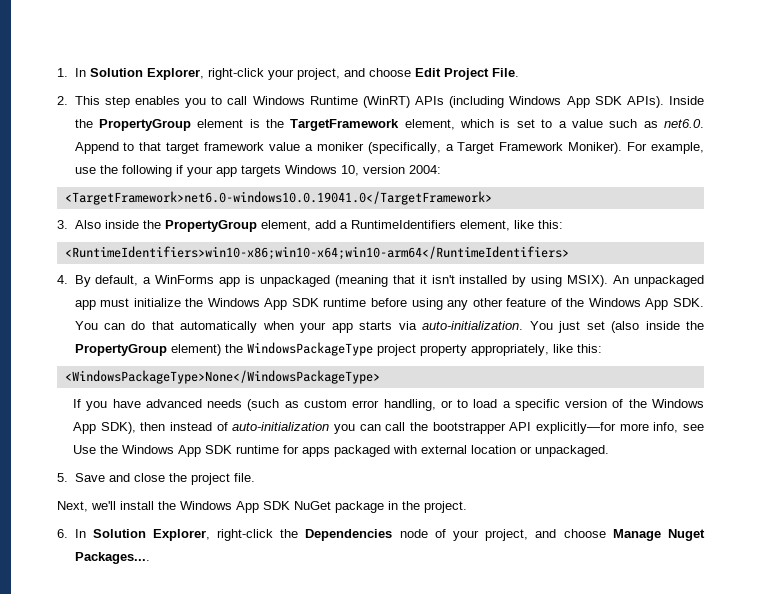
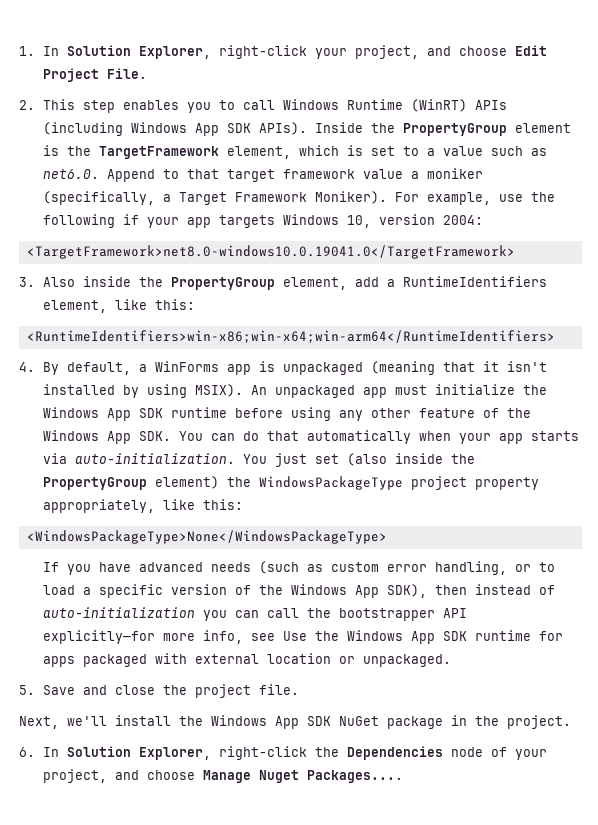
[64,191,492,205] <TargetFramework>net6.0-windows10.0.19041.0</TargetFramework> -> [26,245,515,259] <TargetFramework>net8.0-windows10.0.19041.0</TargetFramework>
[64,246,569,260] <RuntimeIdentifiers>win10-x86;win10-x64;win10-arm64</RuntimeIdentifiers> -> [26,330,555,344] <RuntimeIdentifiers>win-x86;win-x64;win-arm64</RuntimeIdentifiers>

